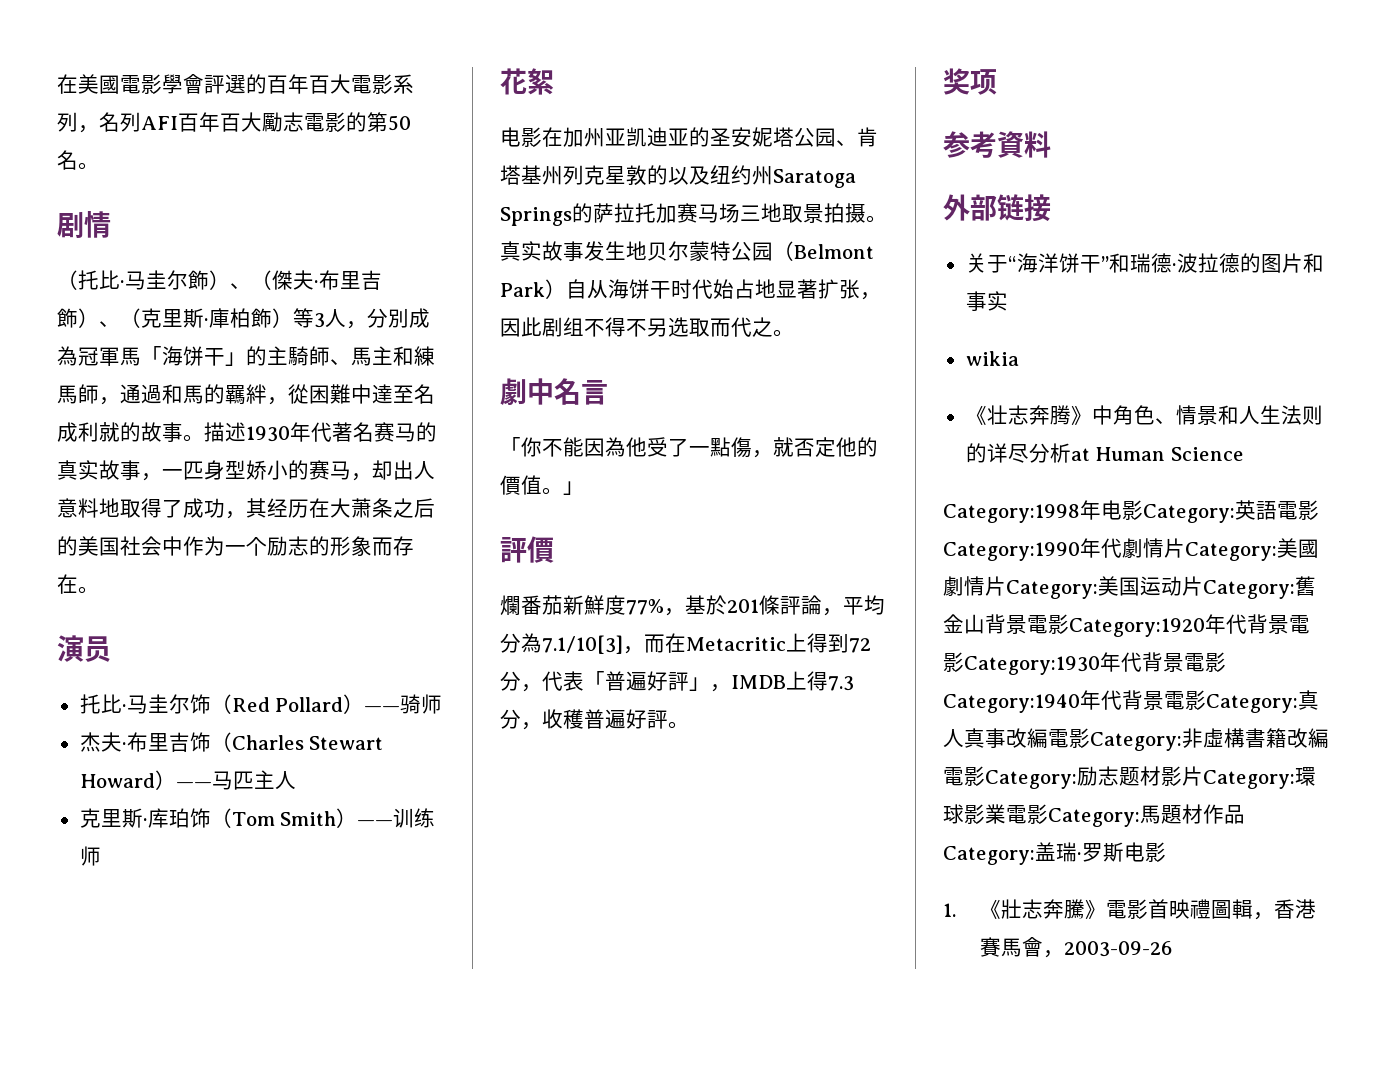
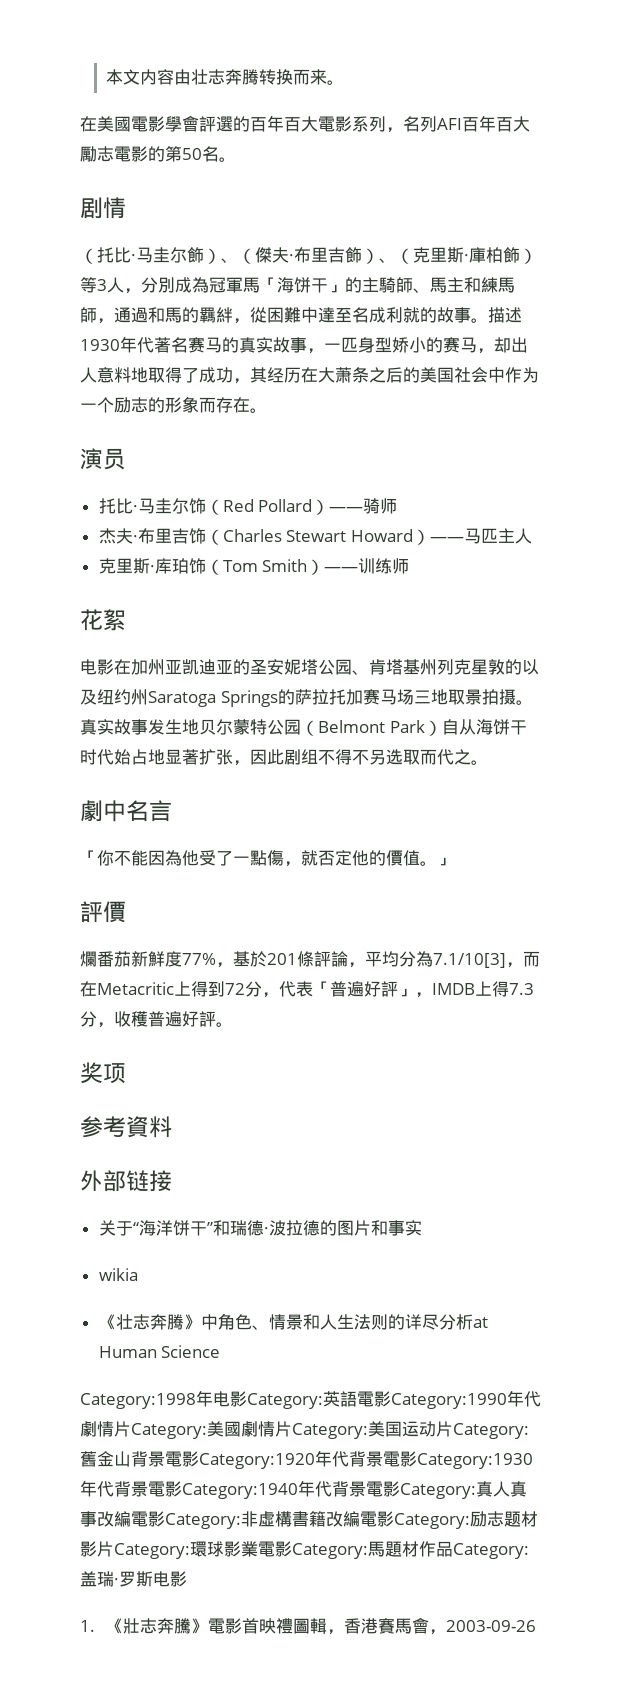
(57, 84) none -> [106,69,345,85] 本文内容由壮志奔腾转换而来。 //

